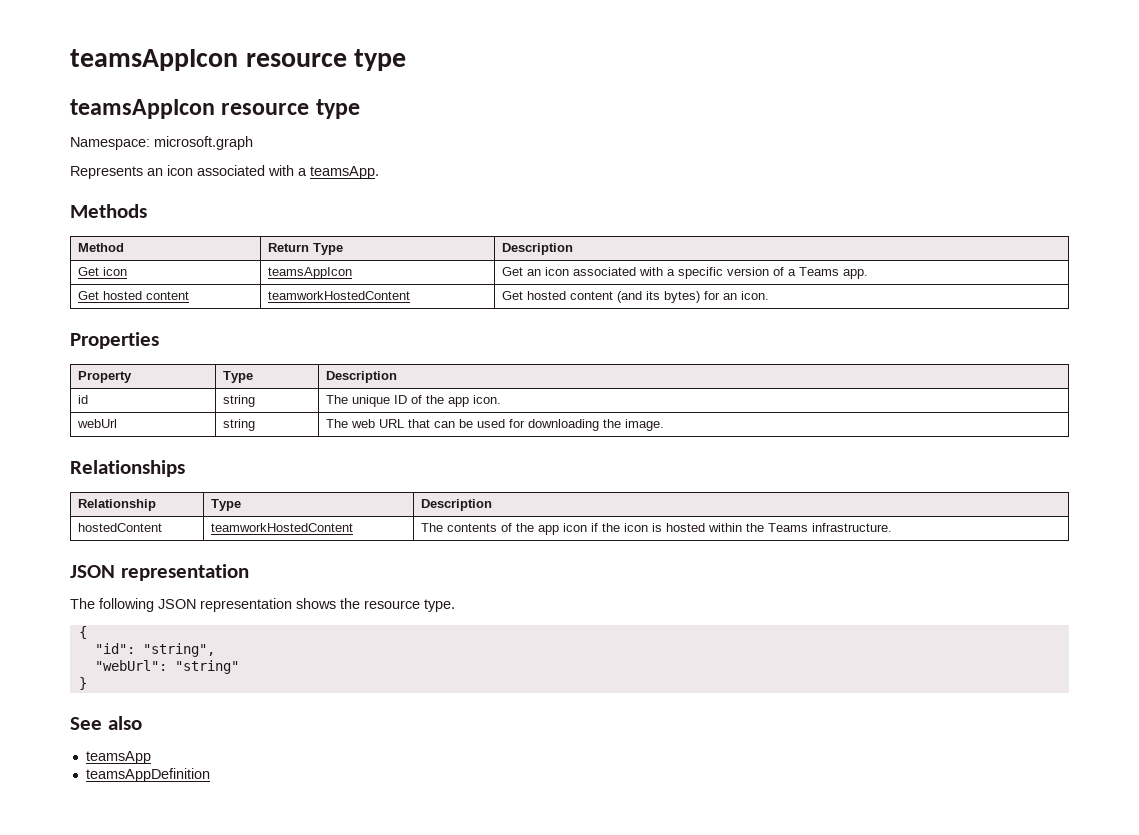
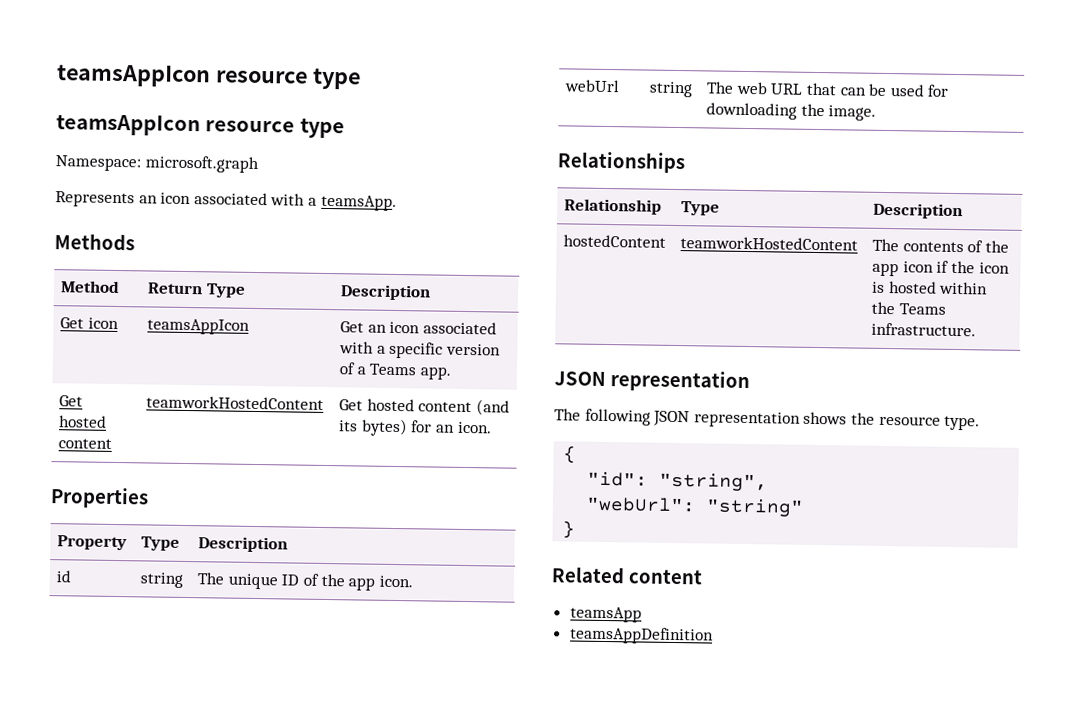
[70,716,142,730] See also -> [551,566,703,585] Related content

